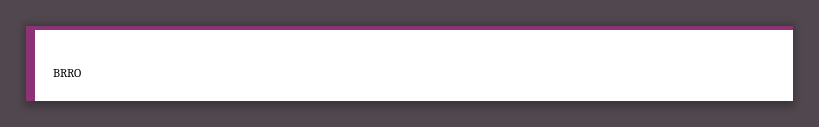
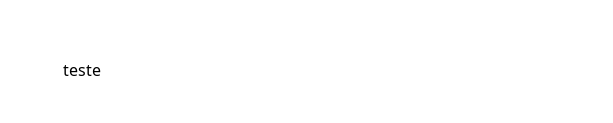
[53,69,81,77] BRRO -> [63,65,101,76] teste

